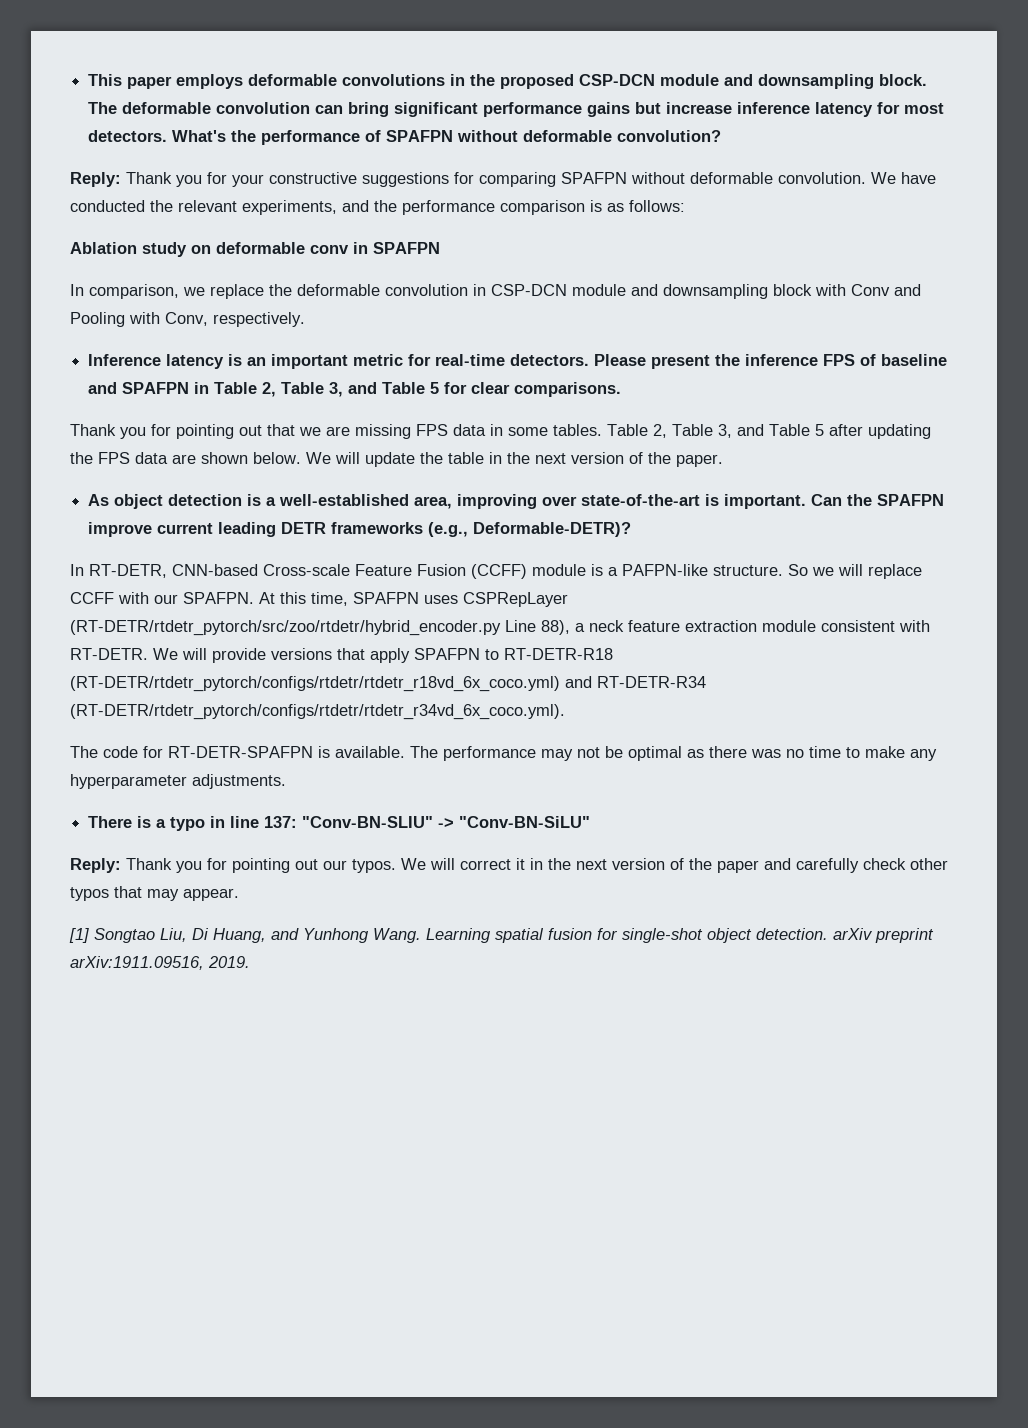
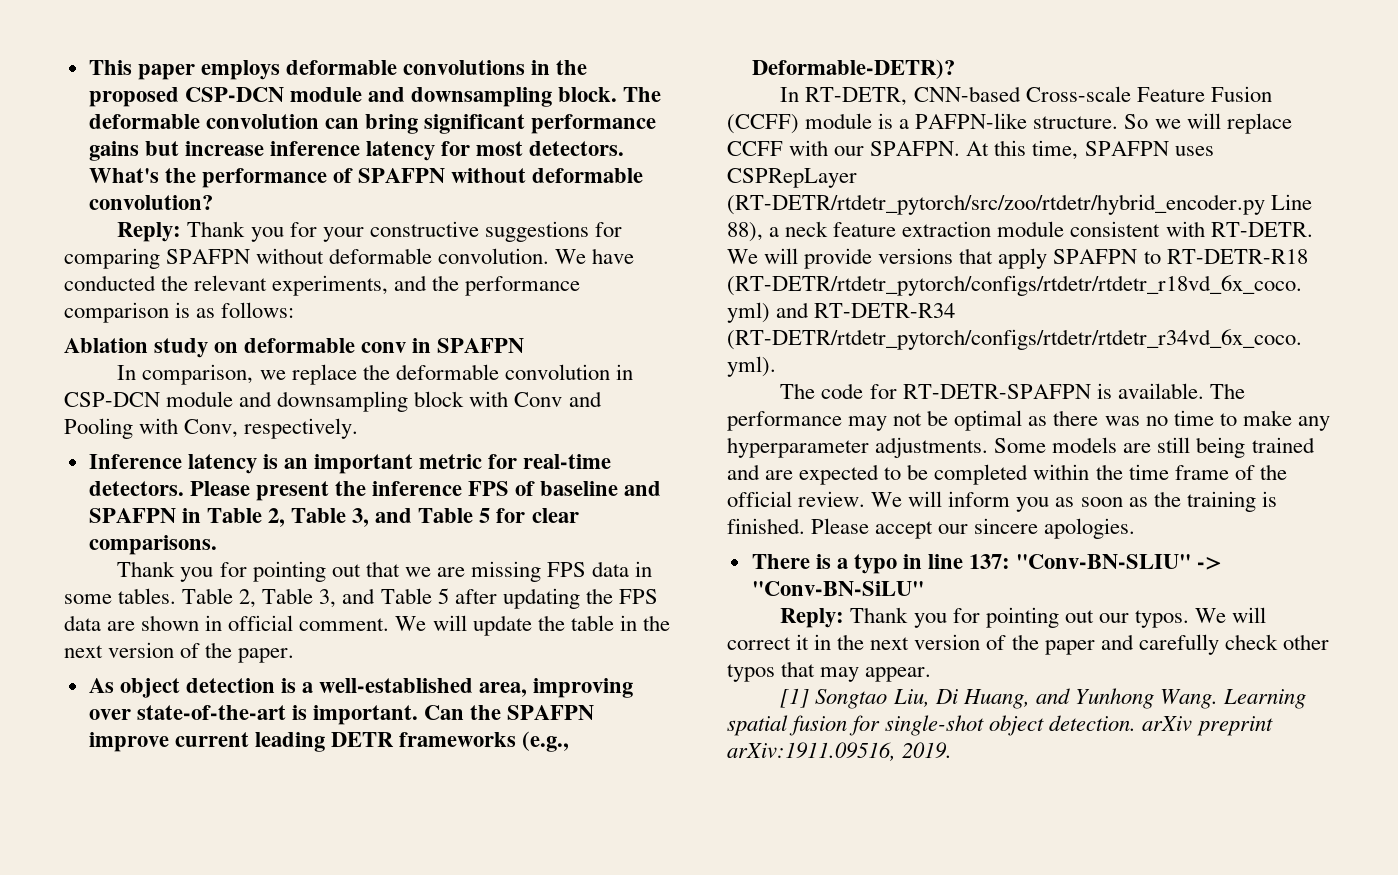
[253,452,301,464] below. -> [205,615,390,631] in official comment.
(286, 781) none -> [994,437,1315,458] [727,464,1287,485] [727,491,1277,512] [727,518,1136,539] Some models are still being trained and are expected to be completed within the time frame of the official review. We will inform you as soon as the training is finished. Please accept our sincere apologies.

